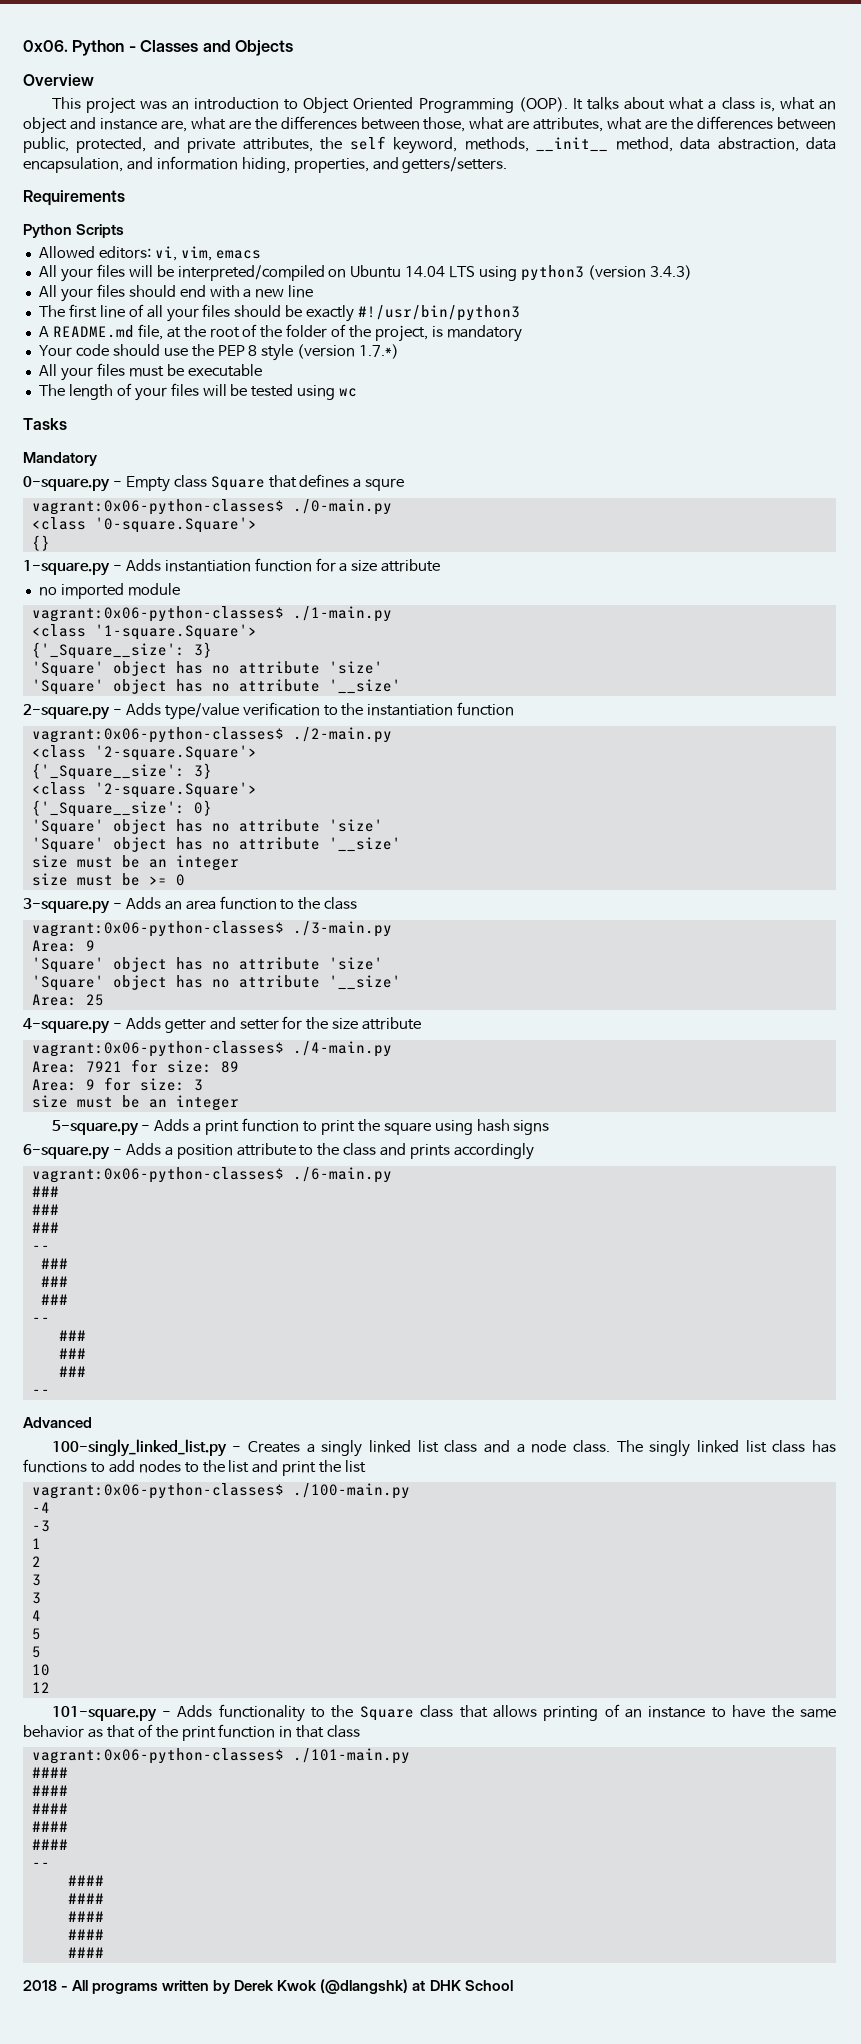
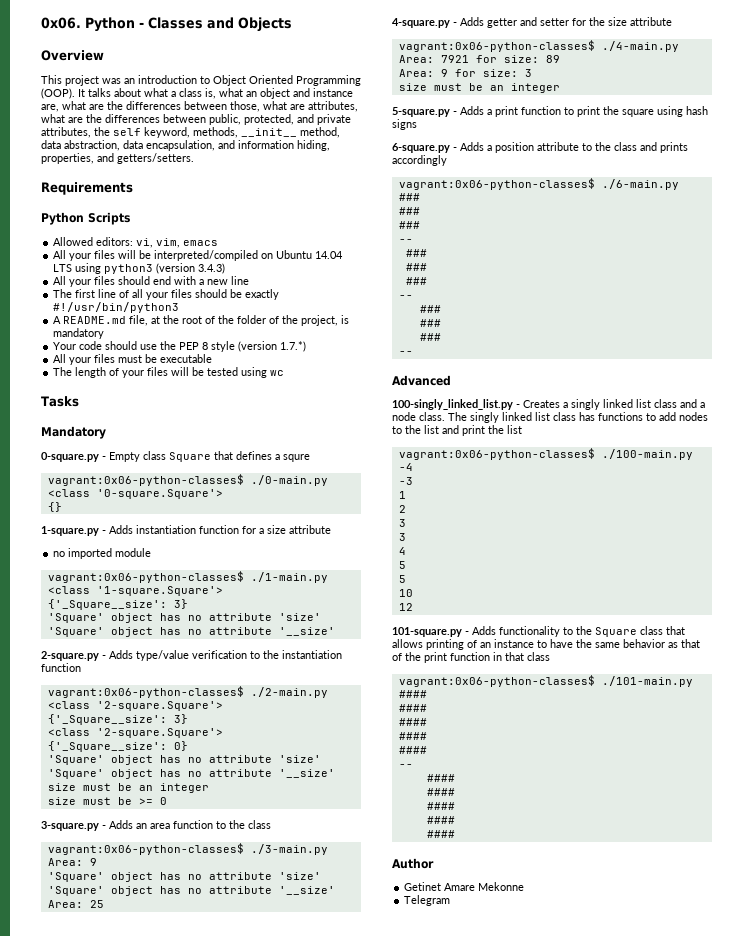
[23,1979,513,1994] 2018 - All programs written by Derek Kwok (@dlangshk) at DHK School -> [392,858,434,869] [404,882,525,891] [404,895,451,906] Author // Getinet Amare Mekonne // Telegram

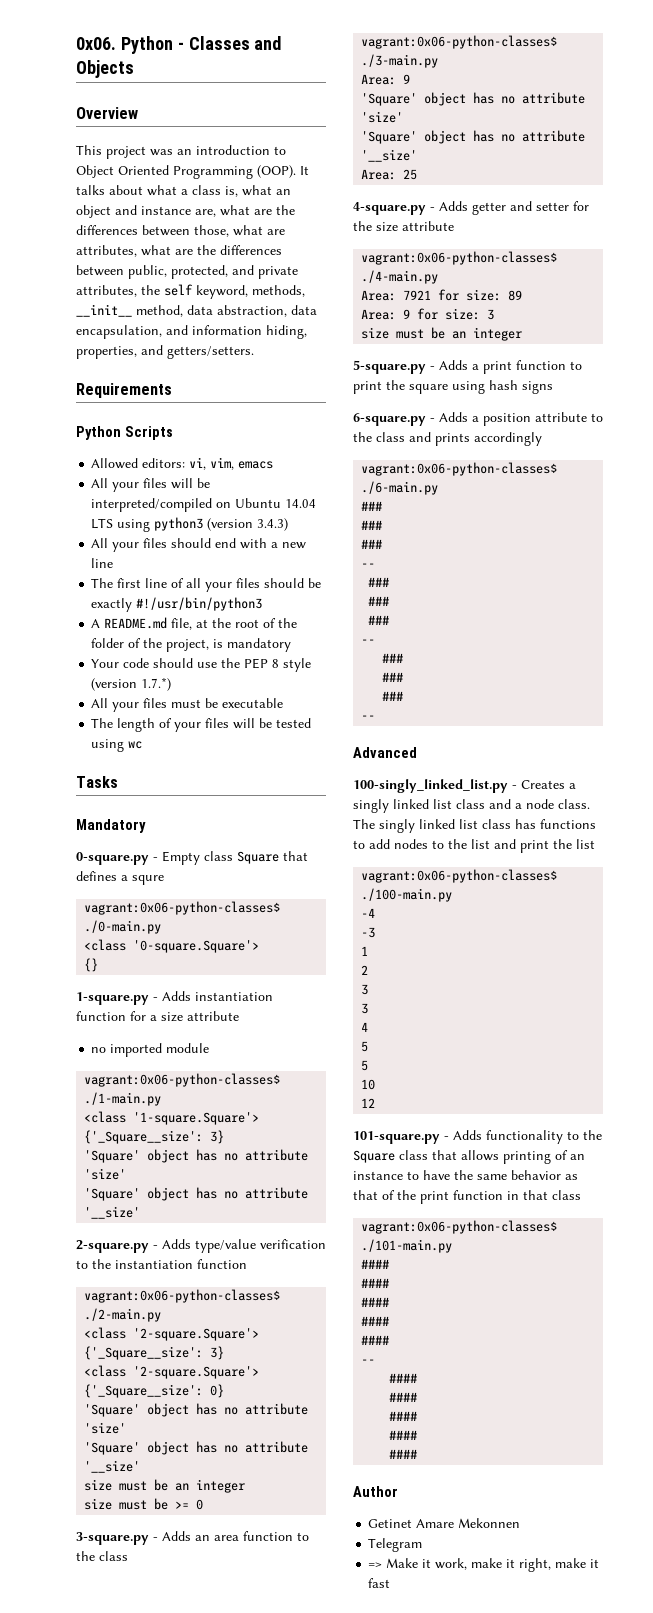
[478,882,525,891] Mekonne -> [458,1518,521,1528] Mekonnen
(451, 900) none -> [368,1558,600,1572] [368,1578,391,1588] // => Make it work, make it right, make it fast

